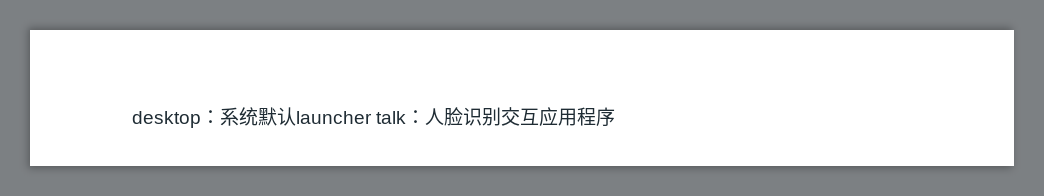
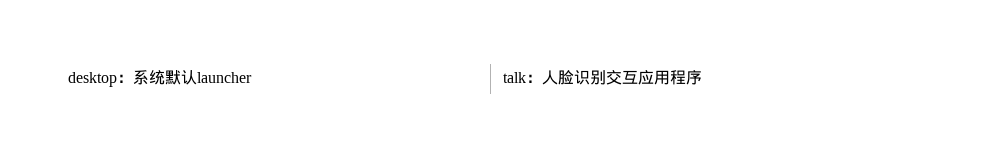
(372, 117) none -> (252, 77) //

